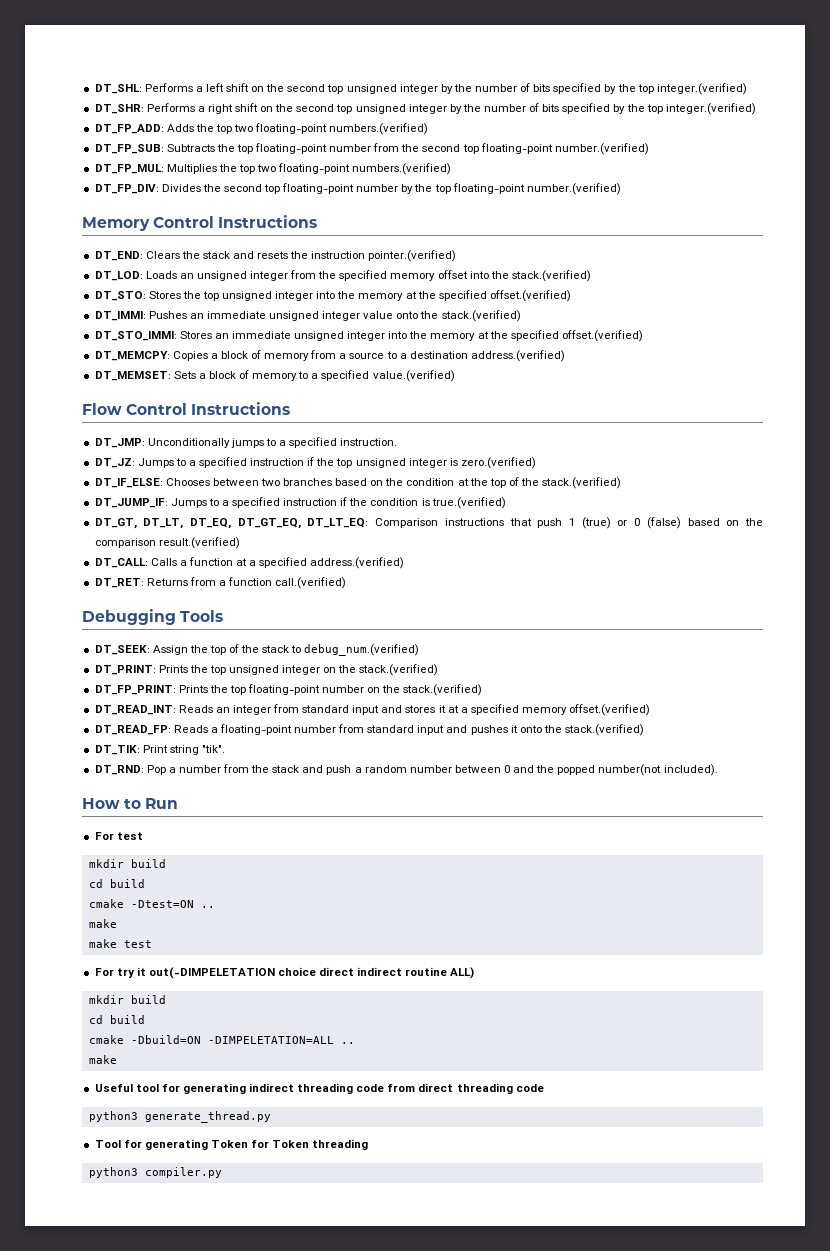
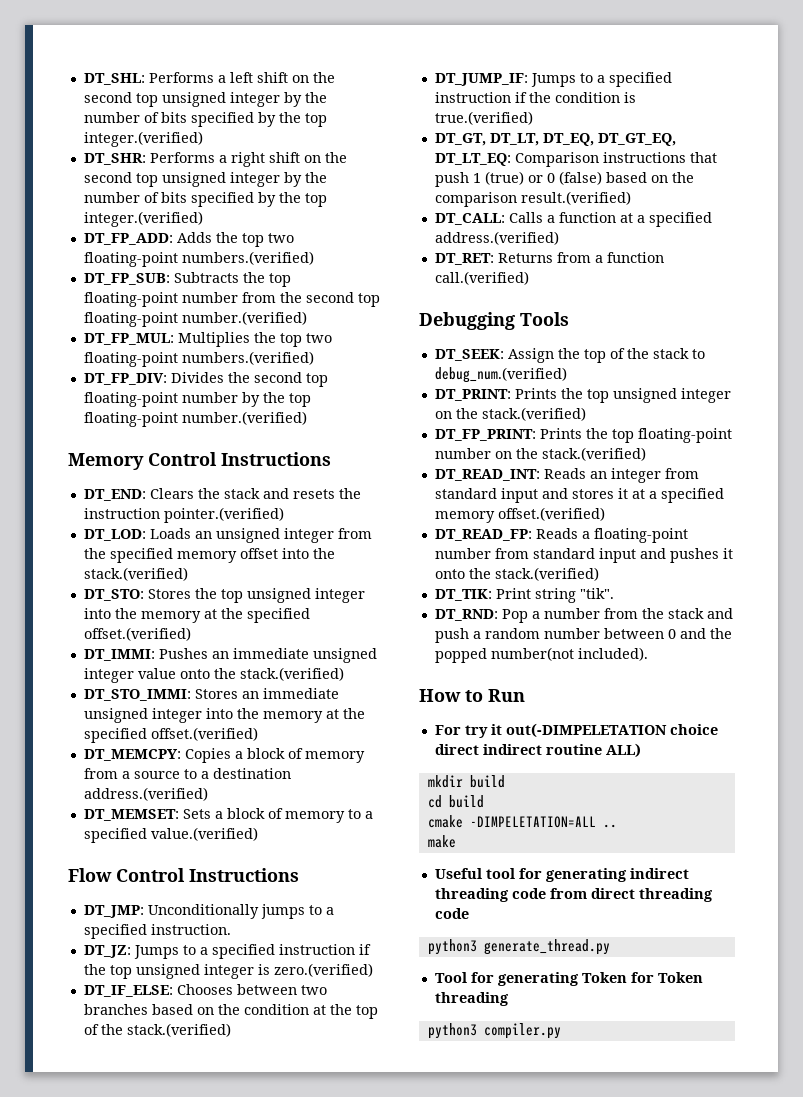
[94,832,143,840] [88,859,166,868] [88,879,145,888] [88,899,215,908] [88,919,117,928] [88,939,152,948] // For test // mkdir build // cd build // cmake -Dtest=ON .. // make // make test -> (525, 695) none
[130,1035,201,1044] -Dbuild=ON -> (463, 821) none

